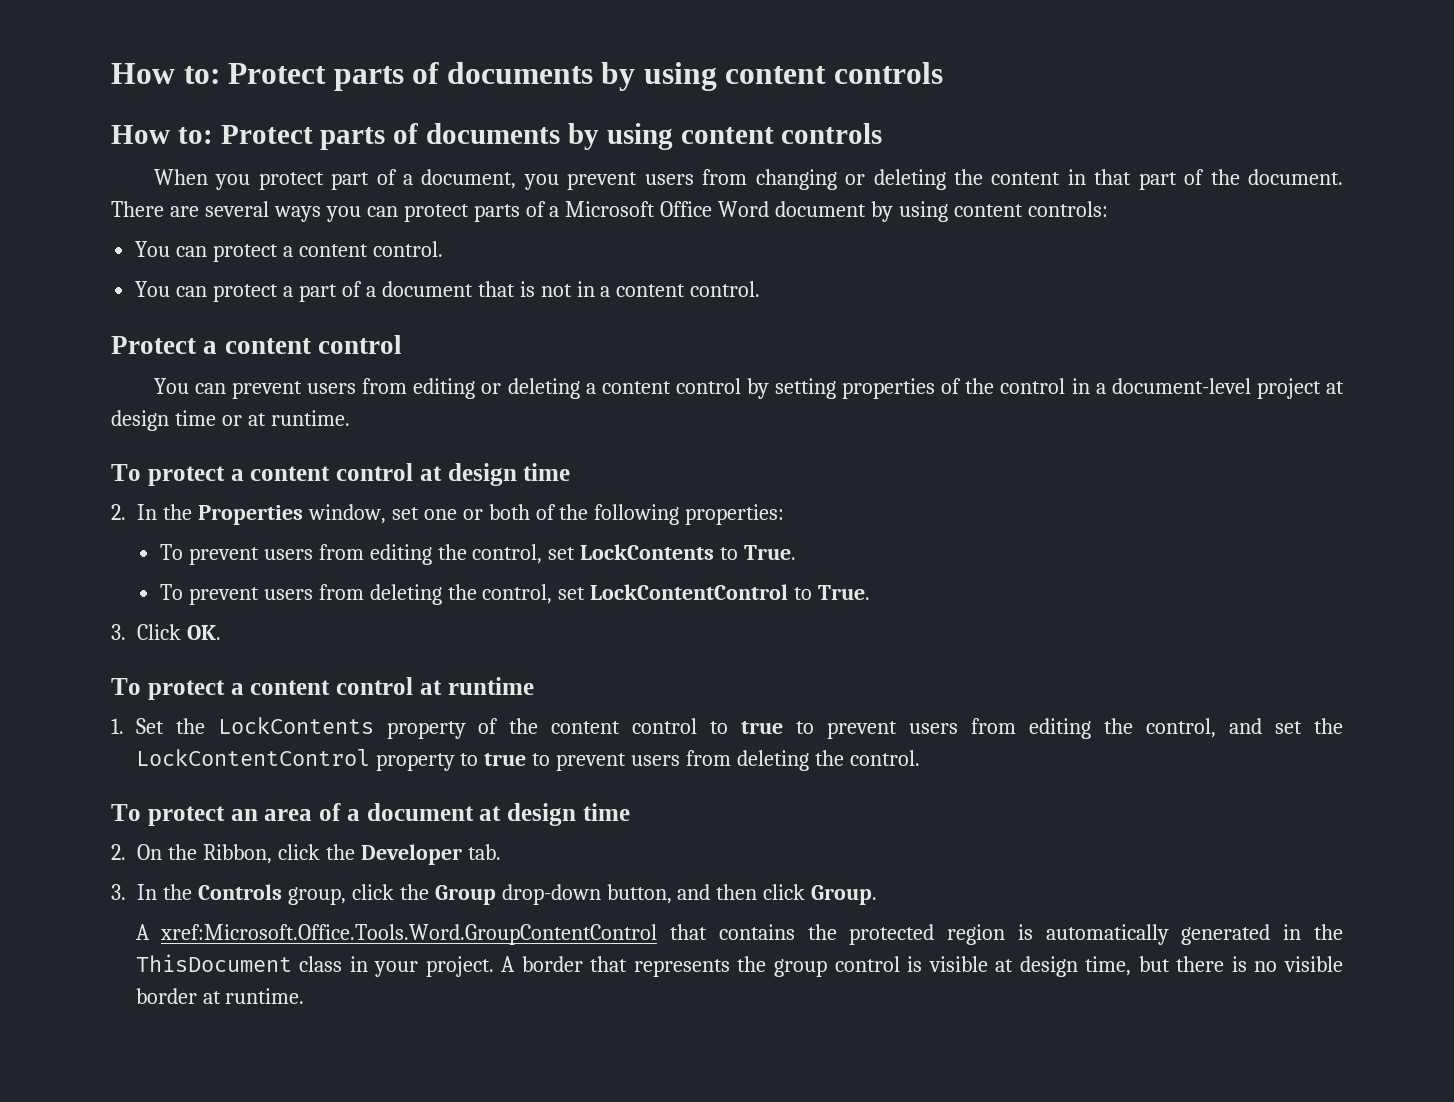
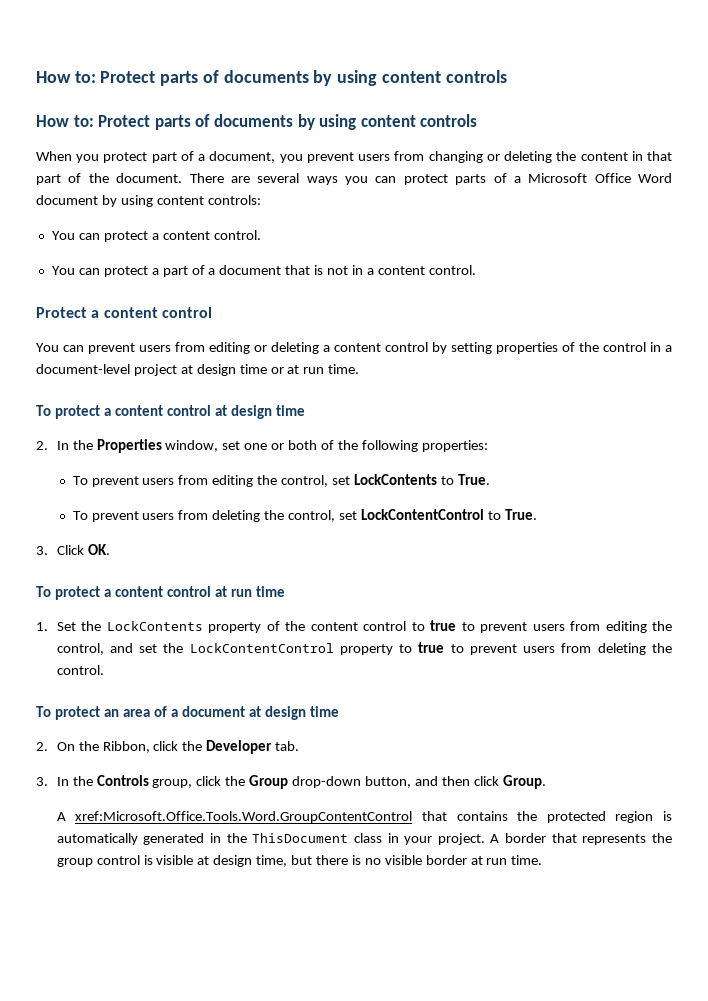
[270,410,350,426] runtime. -> [303,364,360,374] run time.
[447,677,534,695] runtime -> [231,586,286,597] run time
[225,988,305,1004] runtime. -> [486,855,543,865] run time.

